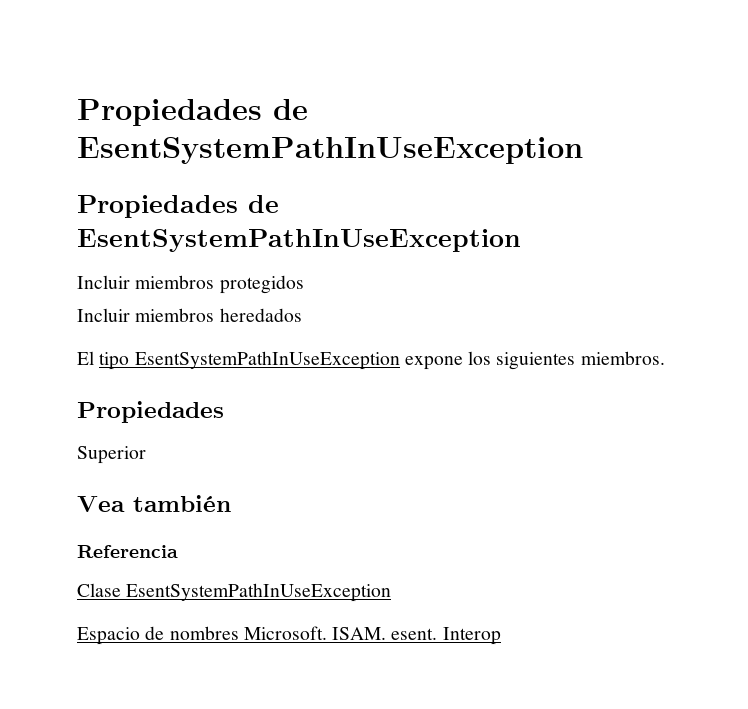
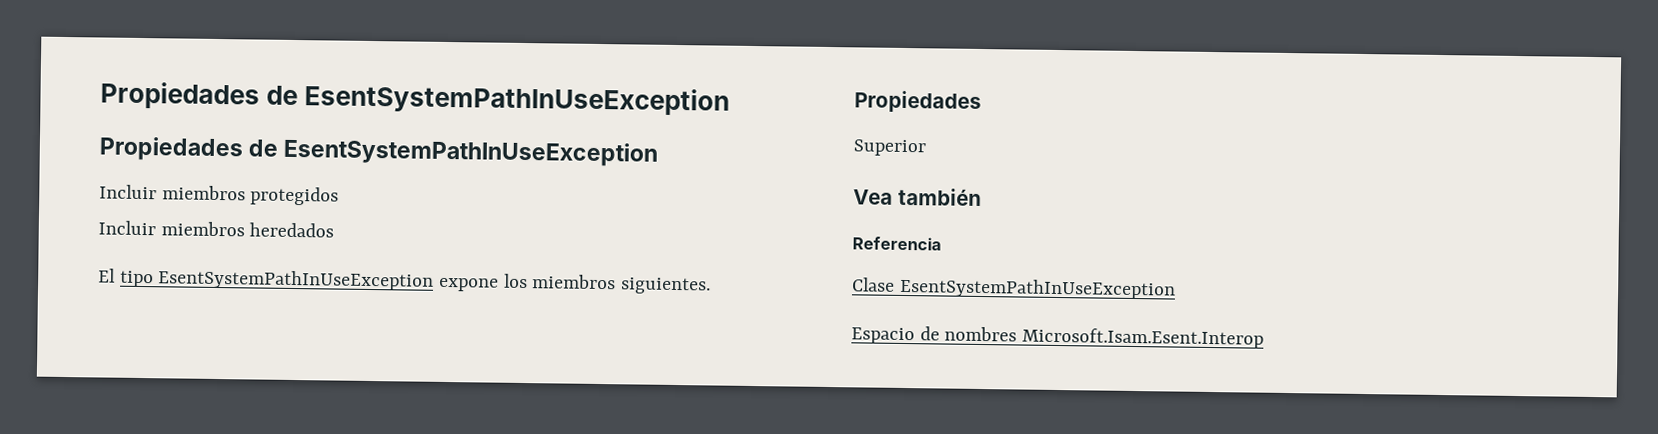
[496,351,665,370] siguientes miembros. -> [532,274,712,295] miembros siguientes.
[243,626,501,645] Microsoft. ISAM. esent. Interop -> [1022,327,1265,349] Microsoft.Isam.Esent.Interop

